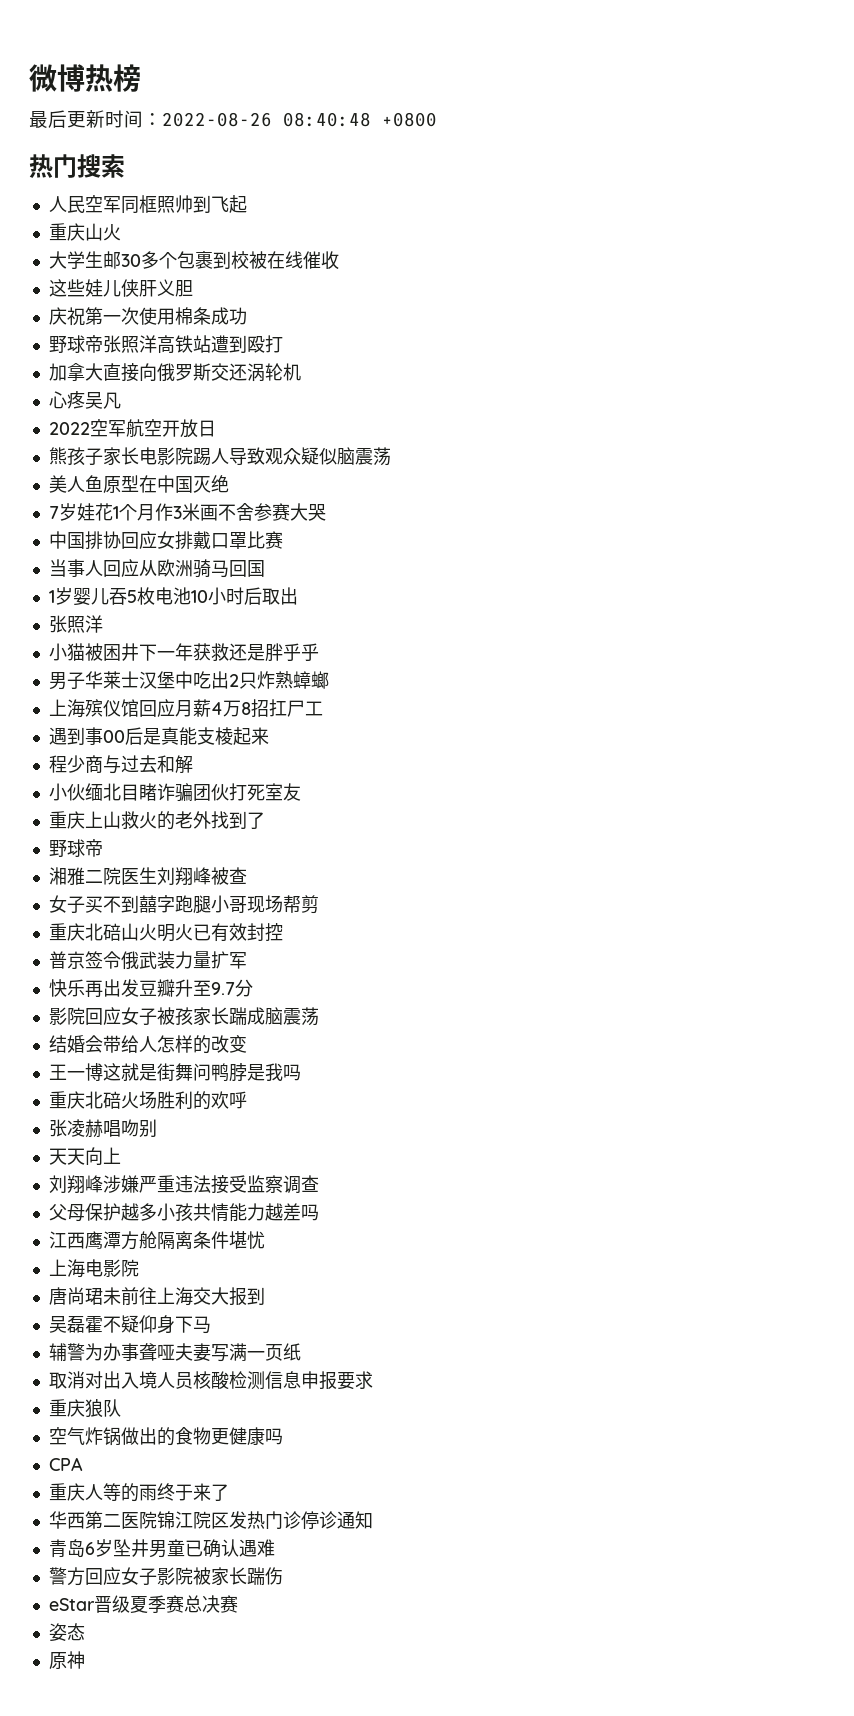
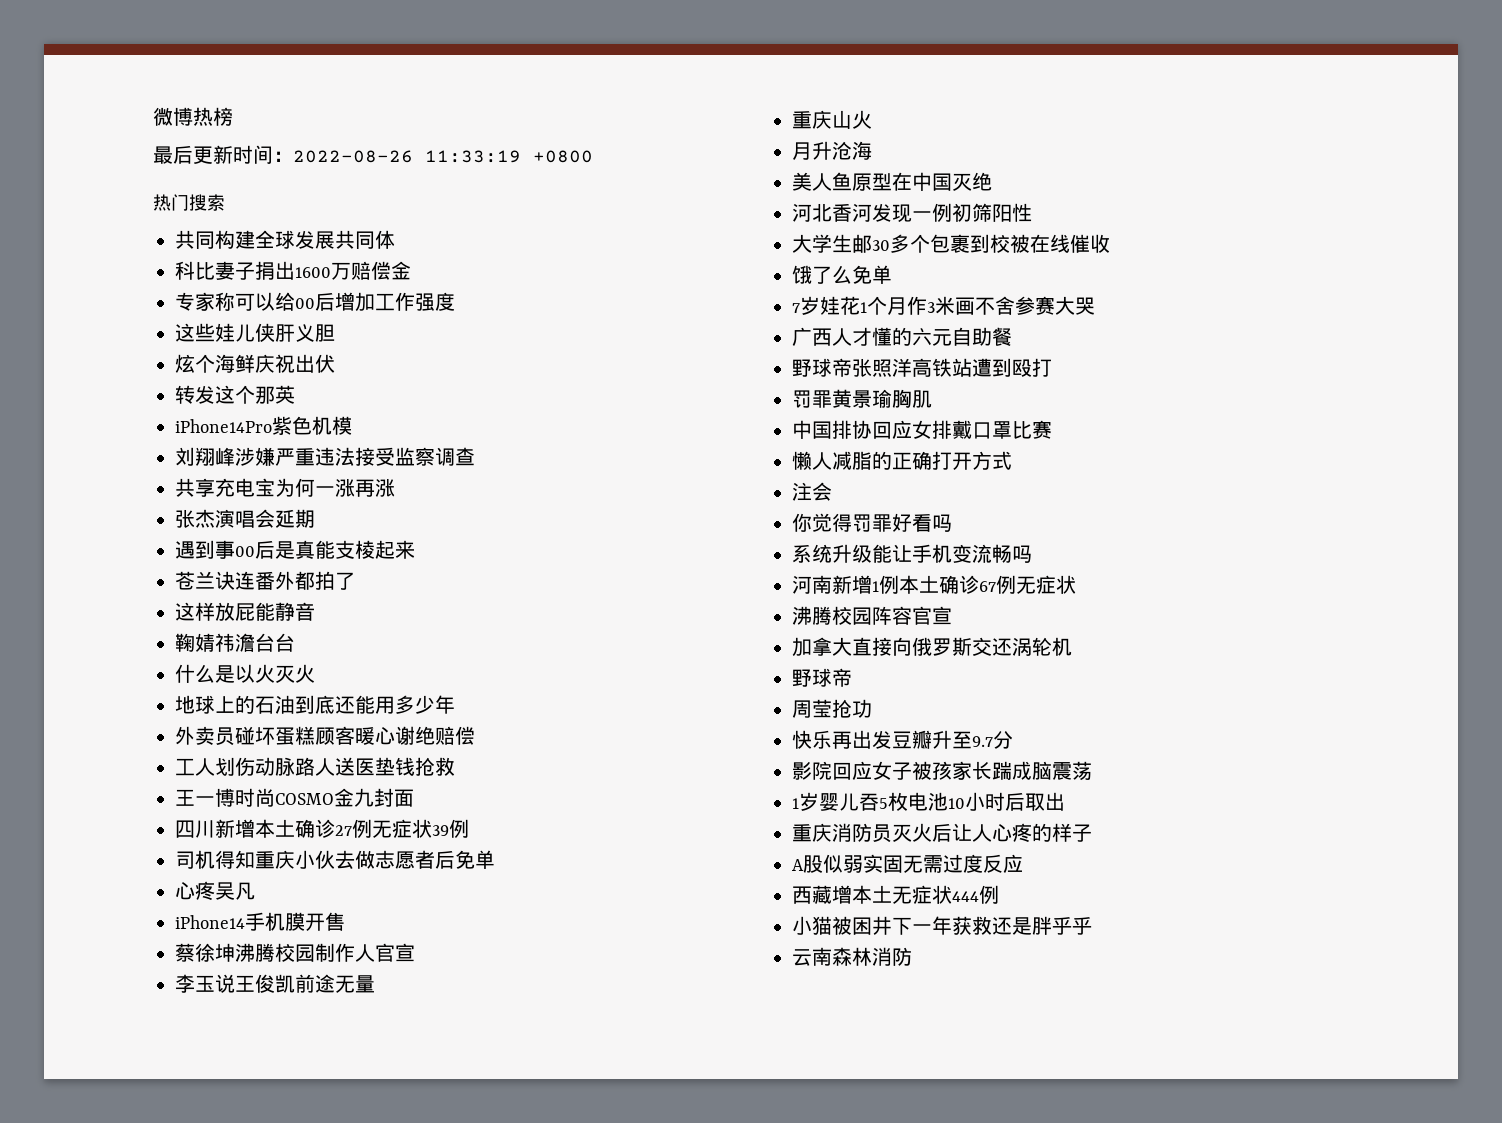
[283,112,371,127] 08:40:48 -> [425,150,521,163] 11:33:19
[48,195,247,214] [48,223,121,241] 人民空军同框照帅到飞起 // 重庆山火 -> [175,230,395,249] [175,261,411,280] [175,292,455,312] [175,323,335,343] [175,354,335,373] [175,385,295,404] [175,416,352,435] [175,447,475,466] [175,478,395,497] [175,509,315,528] [175,540,415,559] [175,571,355,590] [175,602,315,621] [175,633,295,652] [175,664,315,683] [175,695,455,714] [175,726,475,746] [175,757,455,776] [175,788,414,807] [175,819,469,838] [175,850,495,869] [175,881,255,901] [175,912,345,931] [175,943,415,962] [175,974,375,993] [792,110,872,129] [792,141,872,160] [792,172,992,191] [792,203,1032,223] 共同构建全球发展共同体 // 科比妻子捐出1600万赔偿金 // 专家称可以给00后增加工作强度 // 这些娃儿侠肝义胆 // 炫个海鲜庆祝出伏 // 转发这个那英 // iPhone14Pro紫色机模 // 刘翔峰涉嫌严重违法接受监察调查 // 共享充电宝为何一涨再涨 // 张杰演唱会延期 // 遇到事00后是真能支棱起来 // 苍兰诀连番外都拍了 // 这样放屁能静音 // 鞠婧祎澹台台 // 什么是以火灭火 // 地球上的石油到底还能用多少年 // 外卖员碰坏蛋糕顾客暖心谢绝赔偿 // 工人划伤动脉路人送医垫钱抢救 // 王一博时尚COSMO金九封面 // 四川新增本土确诊27例无症状39例 // 司机得知重庆小伙去做志愿者后免单 // 心疼吴凡 // iPhone14手机膜开售 // 蔡徐坤沸腾校园制作人官宣 // 李玉说王俊凯前途无量 // 重庆山火 // 月升沧海 // 美人鱼原型在中国灭绝 // 河北香河发现一例初筛阳性
[48,279,193,297] [48,307,247,326] [48,335,283,354] [48,363,301,382] [48,391,121,409] [48,419,216,438] [48,447,391,466] [48,475,229,493] 这些娃儿侠肝义胆 // 庆祝第一次使用棉条成功 // 野球帝张照洋高铁站遭到殴打 // 加拿大直接向俄罗斯交还涡轮机 // 心疼吴凡 // 2022空军航空开放日 // 熊孩子家长电影院踢人导致观众疑似脑震荡 // 美人鱼原型在中国灭绝 -> [792,265,892,284] 饿了么免单
(326, 512) none -> [792,327,1012,346] [792,358,1052,377] [792,389,932,408] // 广西人才懂的六元自助餐 // 野球帝张照洋高铁站遭到殴打 // 罚罪黄景瑜胸肌
[48,559,265,578] [48,587,298,606] [48,615,103,633] [48,643,319,662] [48,671,329,690] [48,699,323,718] [48,727,269,746] [48,755,193,774] [48,783,301,802] [48,811,265,830] [48,839,103,857] [48,867,247,886] [48,895,319,914] [48,923,283,942] [48,951,247,970] 当事人回应从欧洲骑马回国 // 1岁婴儿吞5枚电池10小时后取出 // 张照洋 // 小猫被困井下一年获救还是胖乎乎 // 男子华莱士汉堡中吃出2只炸熟蟑螂 // 上海殡仪馆回应月薪4万8招扛尸工 // 遇到事00后是真能支棱起来 // 程少商与过去和解 // 小伙缅北目睹诈骗团伙打死室友 // 重庆上山救火的老外找到了 // 野球帝 // 湘雅二院医生刘翔峰被查 // 女子买不到囍字跑腿小哥现场帮剪 // 重庆北碚山火明火已有效封控 // 普京签令俄武装力量扩军 -> [792,451,1012,470] [792,482,832,501] [792,513,952,532] [792,544,1032,563] [792,575,1076,594] [792,606,952,625] [792,637,1072,657] [792,668,852,687] [792,699,872,718] 懒人减脂的正确打开方式 // 注会 // 你觉得罚罪好看吗 // 系统升级能让手机变流畅吗 // 河南新增1例本土确诊67例无症状 // 沸腾校园阵容官宣 // 加拿大直接向俄罗斯交还涡轮机 // 野球帝 // 周莹抢功
[48,1035,247,1054] [48,1063,301,1082] [48,1091,247,1110] [48,1119,157,1138] [48,1147,121,1165] [48,1175,319,1194] [48,1203,319,1222] [48,1231,265,1250] [48,1259,139,1278] [48,1287,265,1306] [48,1315,211,1334] [48,1343,301,1362] [48,1371,373,1390] [48,1399,121,1418] [48,1427,283,1446] [48,1457,83,1471] [48,1483,229,1502] [48,1511,373,1529] [48,1539,275,1558] [48,1567,283,1586] [48,1595,238,1613] [48,1623,85,1641] [48,1651,85,1669] 结婚会带给人怎样的改变 // 王一博这就是街舞问鸭脖是我吗 // 重庆北碚火场胜利的欢呼 // 张凌赫唱吻别 // 天天向上 // 刘翔峰涉嫌严重违法接受监察调查 // 父母保护越多小孩共情能力越差吗 // 江西鹰潭方舱隔离条件堪忧 // 上海电影院 // 唐尚珺未前往上海交大报到 // 吴磊霍不疑仰身下马 // 辅警为办事聋哑夫妻写满一页纸 // 取消对出入境人员核酸检测信息申报要求 // 重庆狼队 // 空气炸锅做出的食物更健康吗 // CPA // 重庆人等的雨终于来了 // 华西第二医院锦江院区发热门诊停诊通知 // 青岛6岁坠井男童已确认遇难 // 警方回应女子影院被家长踹伤 // eStar晋级夏季赛总决赛 // 姿态 // 原神 -> [792,792,1065,811] [792,823,1092,843] [792,854,1023,873] [792,885,999,904] [792,916,1092,935] [792,947,912,966] 1岁婴儿吞5枚电池10小时后取出 // 重庆消防员灭火后让人心疼的样子 // A股似弱实固无需过度反应 // 西藏增本土无症状444例 // 小猫被困井下一年获救还是胖乎乎 // 云南森林消防

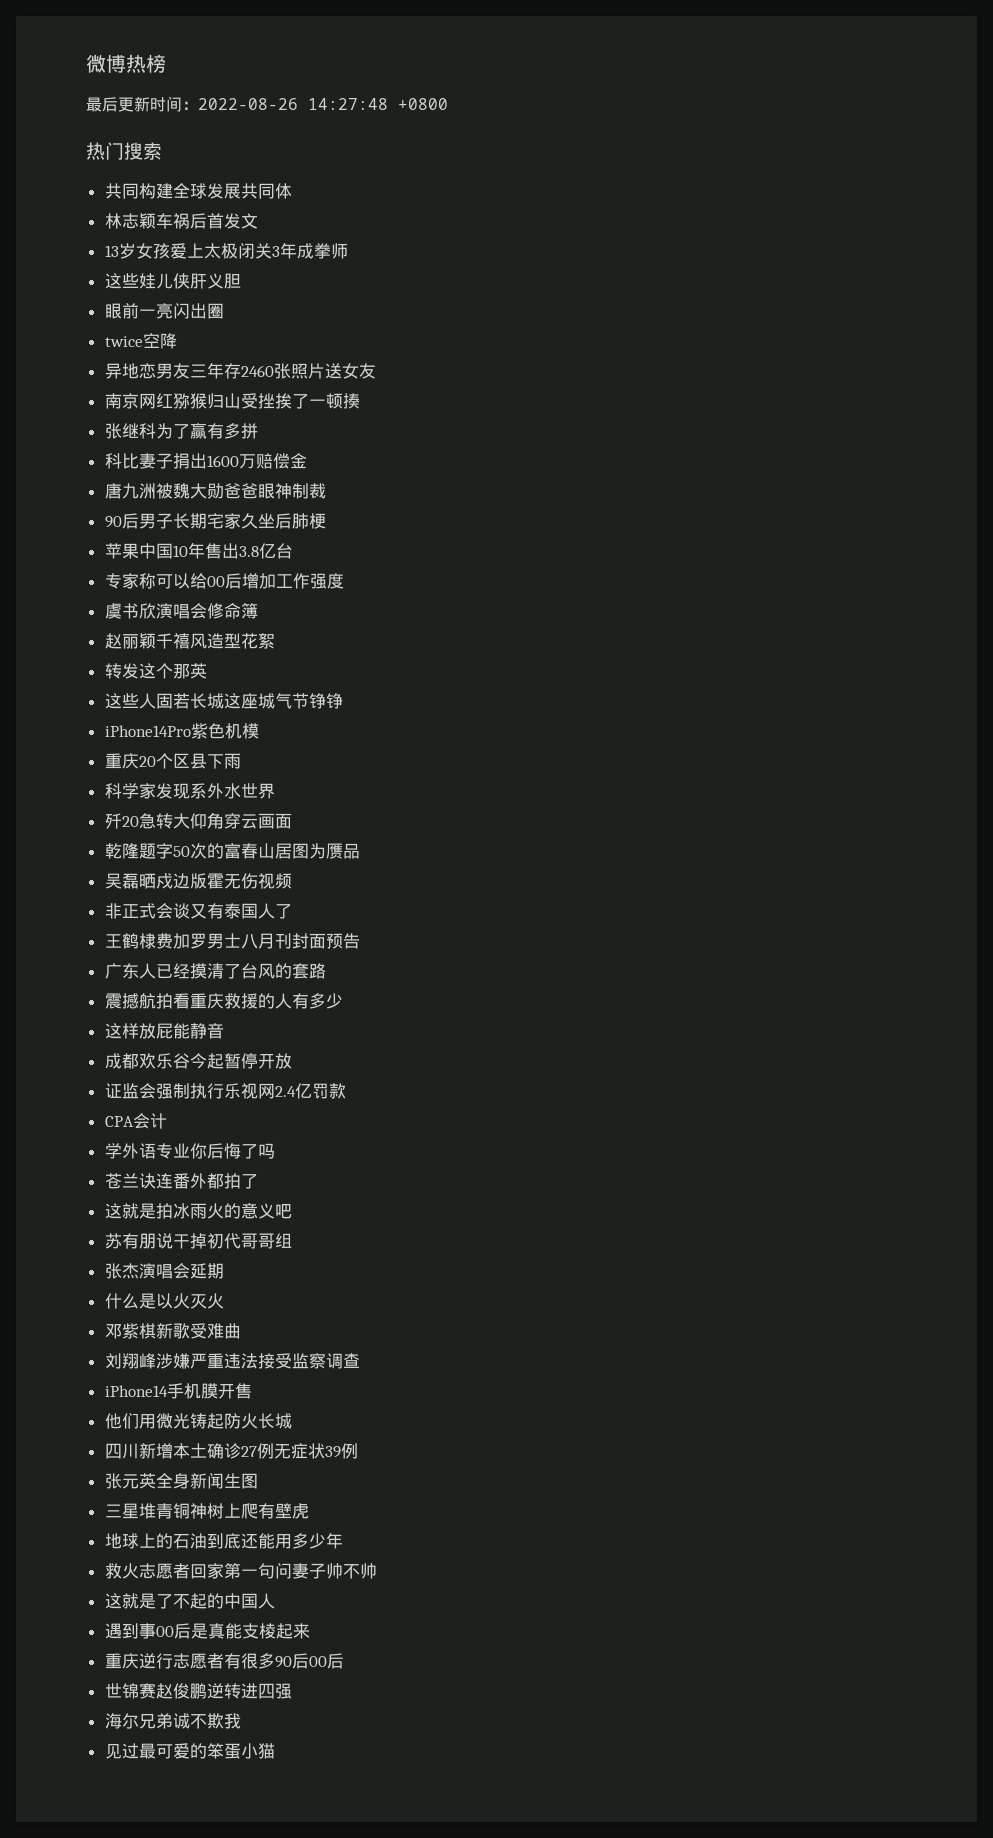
[425,150,521,163] 11:33:19 -> [308,98,388,110] 14:27:48
(395, 239) none -> [104,213,258,229] [104,242,348,259] [104,273,241,289] [104,303,224,319] [104,333,177,349] [104,362,376,379] [104,393,360,409] [104,422,258,439] // 林志颖车祸后首发文 // 13岁女孩爱上太极闭关3年成拳师 // 这些娃儿侠肝义胆 // 眼前一亮闪出圈 // twice空降 // 异地恋男友三年存2460张照片送女友 // 南京网红猕猴归山受挫挨了一顿揍 // 张继科为了赢有多拼
(411, 270) none -> [104,483,326,499] [104,513,326,529] [104,542,293,559] // 唐九洲被魏大勋爸爸眼神制裁 // 90后男子长期宅家久坐后肺梗 // 苹果中国10年售出3.8亿台
[175,323,335,343] [175,354,335,373] [175,385,295,404] [175,416,352,435] 这些娃儿侠肝义胆 // 炫个海鲜庆祝出伏 // 转发这个那英 // iPhone14Pro紫色机模 -> [104,603,258,619] [104,633,275,649] [104,663,207,679] [104,693,343,709] [104,723,259,739] [104,753,241,769] [104,783,275,799] [104,812,292,829] [104,843,360,859] [104,873,292,889] [104,903,292,919] [104,933,360,949] [104,963,326,979] [104,993,343,1009] [104,1023,224,1039] [104,1053,292,1069] [104,1083,346,1099] [104,1113,167,1129] [104,1143,275,1159] [104,1173,258,1189] [104,1203,292,1219] [104,1233,292,1249] [104,1263,224,1279] [104,1293,224,1309] [104,1323,241,1339] 虞书欣演唱会修命簿 // 赵丽颖千禧风造型花絮 // 转发这个那英 // 这些人固若长城这座城气节铮铮 // iPhone14Pro紫色机模 // 重庆20个区县下雨 // 科学家发现系外水世界 // 歼20急转大仰角穿云画面 // 乾隆题字50次的富春山居图为赝品 // 吴磊晒戍边版霍无伤视频 // 非正式会谈又有泰国人了 // 王鹤棣费加罗男士八月刊封面预告 // 广东人已经摸清了台风的套路 // 震撼航拍看重庆救援的人有多少 // 这样放屁能静音 // 成都欢乐谷今起暂停开放 // 证监会强制执行乐视网2.4亿罚款 // CPA会计 // 学外语专业你后悔了吗 // 苍兰诀连番外都拍了 // 这就是拍冰雨火的意义吧 // 苏有朋说干掉初代哥哥组 // 张杰演唱会延期 // 什么是以火灭火 // 邓紫棋新歌受难曲
[175,478,395,497] [175,509,315,528] [175,540,415,559] [175,571,355,590] [175,602,315,621] [175,633,295,652] [175,664,315,683] [175,695,455,714] [175,726,475,746] [175,757,455,776] [175,788,414,807] 共享充电宝为何一涨再涨 // 张杰演唱会延期 // 遇到事00后是真能支棱起来 // 苍兰诀连番外都拍了 // 这样放屁能静音 // 鞠婧祎澹台台 // 什么是以火灭火 // 地球上的石油到底还能用多少年 // 外卖员碰坏蛋糕顾客暖心谢绝赔偿 // 工人划伤动脉路人送医垫钱抢救 // 王一博时尚COSMO金九封面 -> [104,1383,252,1399] [104,1413,292,1429] iPhone14手机膜开售 // 他们用微光铸起防火长城
[175,850,495,869] [175,881,255,901] [175,912,345,931] [175,943,415,962] [175,974,375,993] [792,110,872,129] [792,141,872,160] [792,172,992,191] [792,203,1032,223] [792,234,1110,253] [792,265,892,284] [792,296,1095,315] [792,327,1012,346] [792,358,1052,377] [792,389,932,408] [792,420,1052,439] [792,451,1012,470] [792,482,832,501] [792,513,952,532] [792,544,1032,563] [792,575,1076,594] [792,606,952,625] [792,637,1072,657] [792,668,852,687] [792,699,872,718] [792,730,1013,749] [792,761,1092,781] [792,792,1065,811] [792,823,1092,843] [792,854,1023,873] [792,885,999,904] [792,916,1092,935] [792,947,912,966] 司机得知重庆小伙去做志愿者后免单 // 心疼吴凡 // iPhone14手机膜开售 // 蔡徐坤沸腾校园制作人官宣 // 李玉说王俊凯前途无量 // 重庆山火 // 月升沧海 // 美人鱼原型在中国灭绝 // 河北香河发现一例初筛阳性 // 大学生邮30多个包裹到校被在线催收 // 饿了么免单 // 7岁娃花1个月作3米画不舍参赛大哭 // 广西人才懂的六元自助餐 // 野球帝张照洋高铁站遭到殴打 // 罚罪黄景瑜胸肌 // 中国排协回应女排戴口罩比赛 // 懒人减脂的正确打开方式 // 注会 // 你觉得罚罪好看吗 // 系统升级能让手机变流畅吗 // 河南新增1例本土确诊67例无症状 // 沸腾校园阵容官宣 // 加拿大直接向俄罗斯交还涡轮机 // 野球帝 // 周莹抢功 // 快乐再出发豆瓣升至9.7分 // 影院回应女子被孩家长踹成脑震荡 // 1岁婴儿吞5枚电池10小时后取出 // 重庆消防员灭火后让人心疼的样子 // A股似弱实固无需过度反应 // 西藏增本土无症状444例 // 小猫被困井下一年获救还是胖乎乎 // 云南森林消防 -> [104,1473,258,1489] [104,1503,309,1519] [104,1532,343,1549] [104,1563,377,1579] [104,1593,275,1609] [104,1623,310,1639] [104,1653,344,1669] [104,1683,292,1699] [104,1713,241,1729] [104,1743,275,1759] 张元英全身新闻生图 // 三星堆青铜神树上爬有壁虎 // 地球上的石油到底还能用多少年 // 救火志愿者回家第一句问妻子帅不帅 // 这就是了不起的中国人 // 遇到事00后是真能支棱起来 // 重庆逆行志愿者有很多90后00后 // 世锦赛赵俊鹏逆转进四强 // 海尔兄弟诚不欺我 // 见过最可爱的笨蛋小猫

